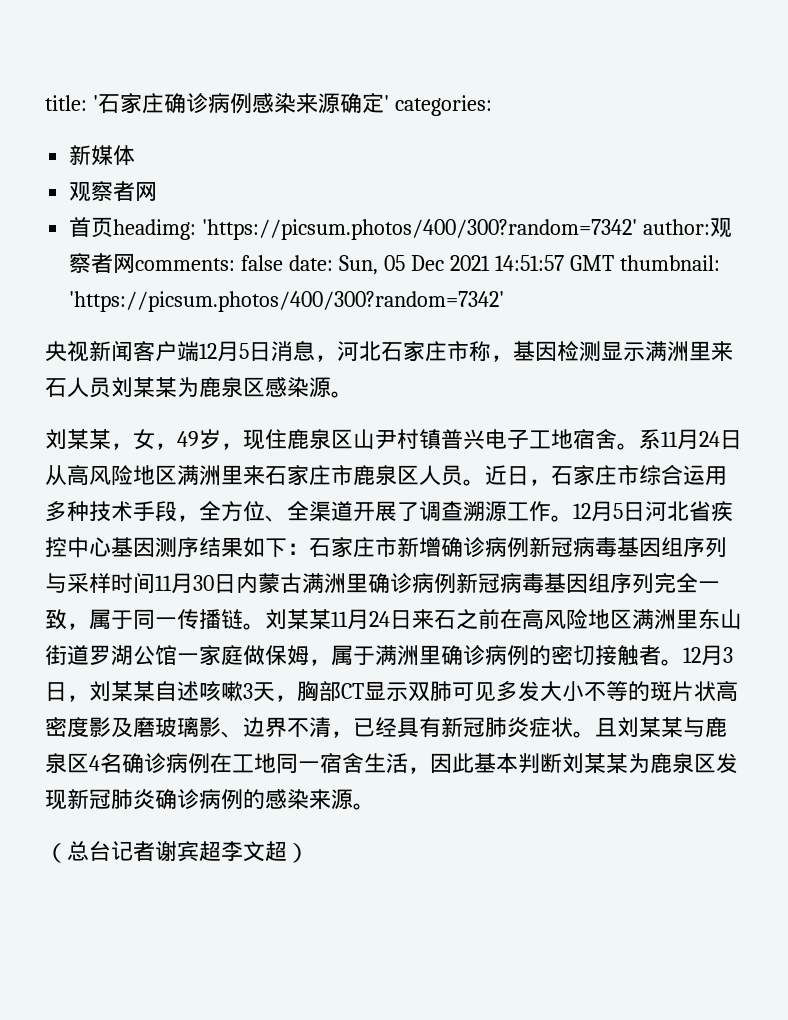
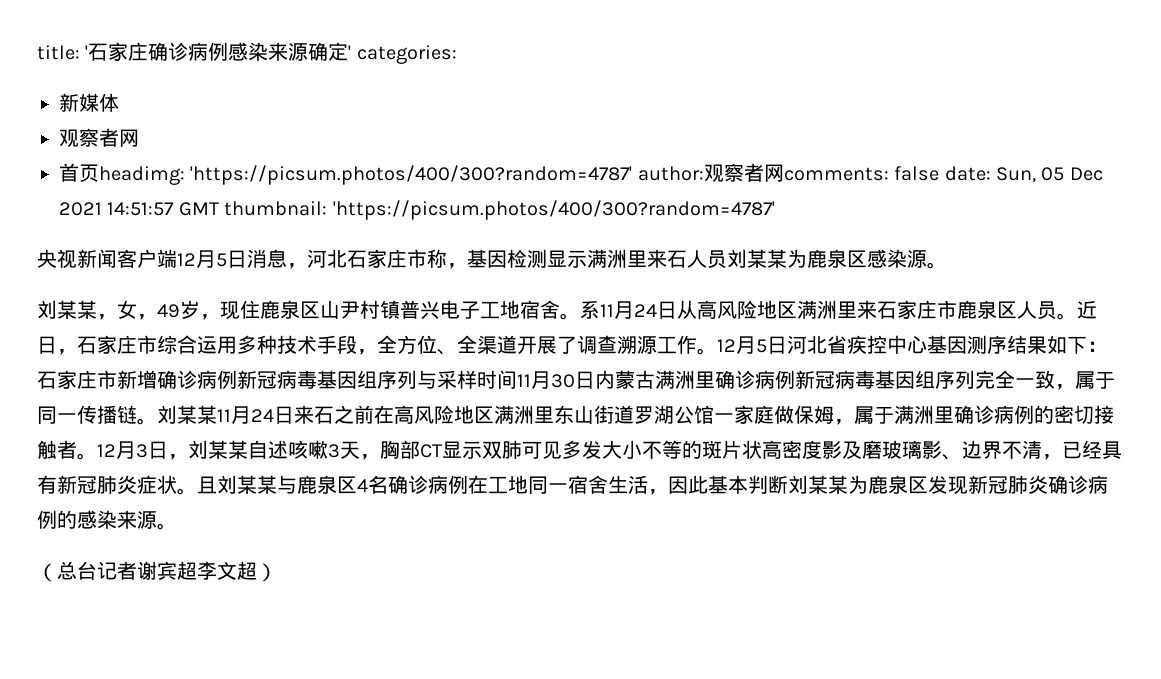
[202,219,638,240] 'https://picsum.photos/400/300?random=7342' -> [190,165,633,185] 'https://picsum.photos/400/300?random=4787'
[69,291,505,312] 'https://picsum.photos/400/300?random=7342' -> [332,200,775,220] 'https://picsum.photos/400/300?random=4787'

